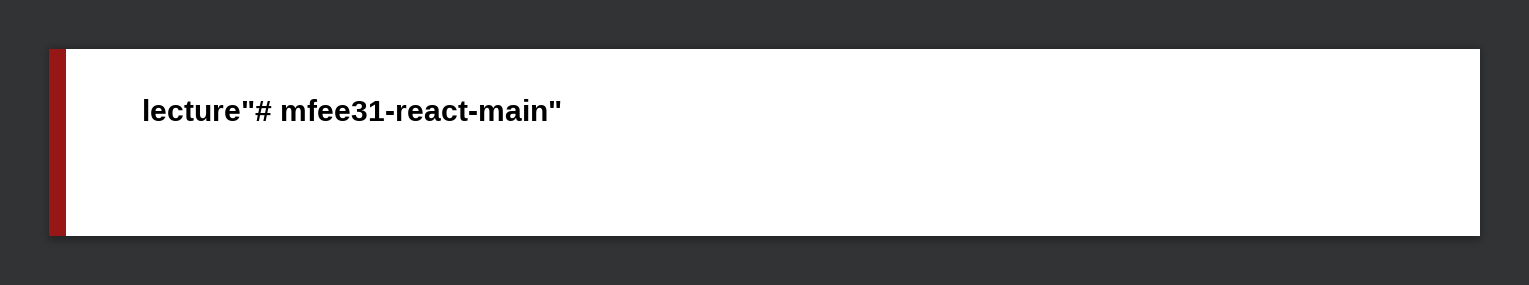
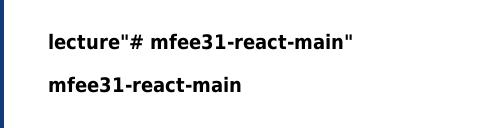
(563, 110) none -> [48,76,242,93] // mfee31-react-main

